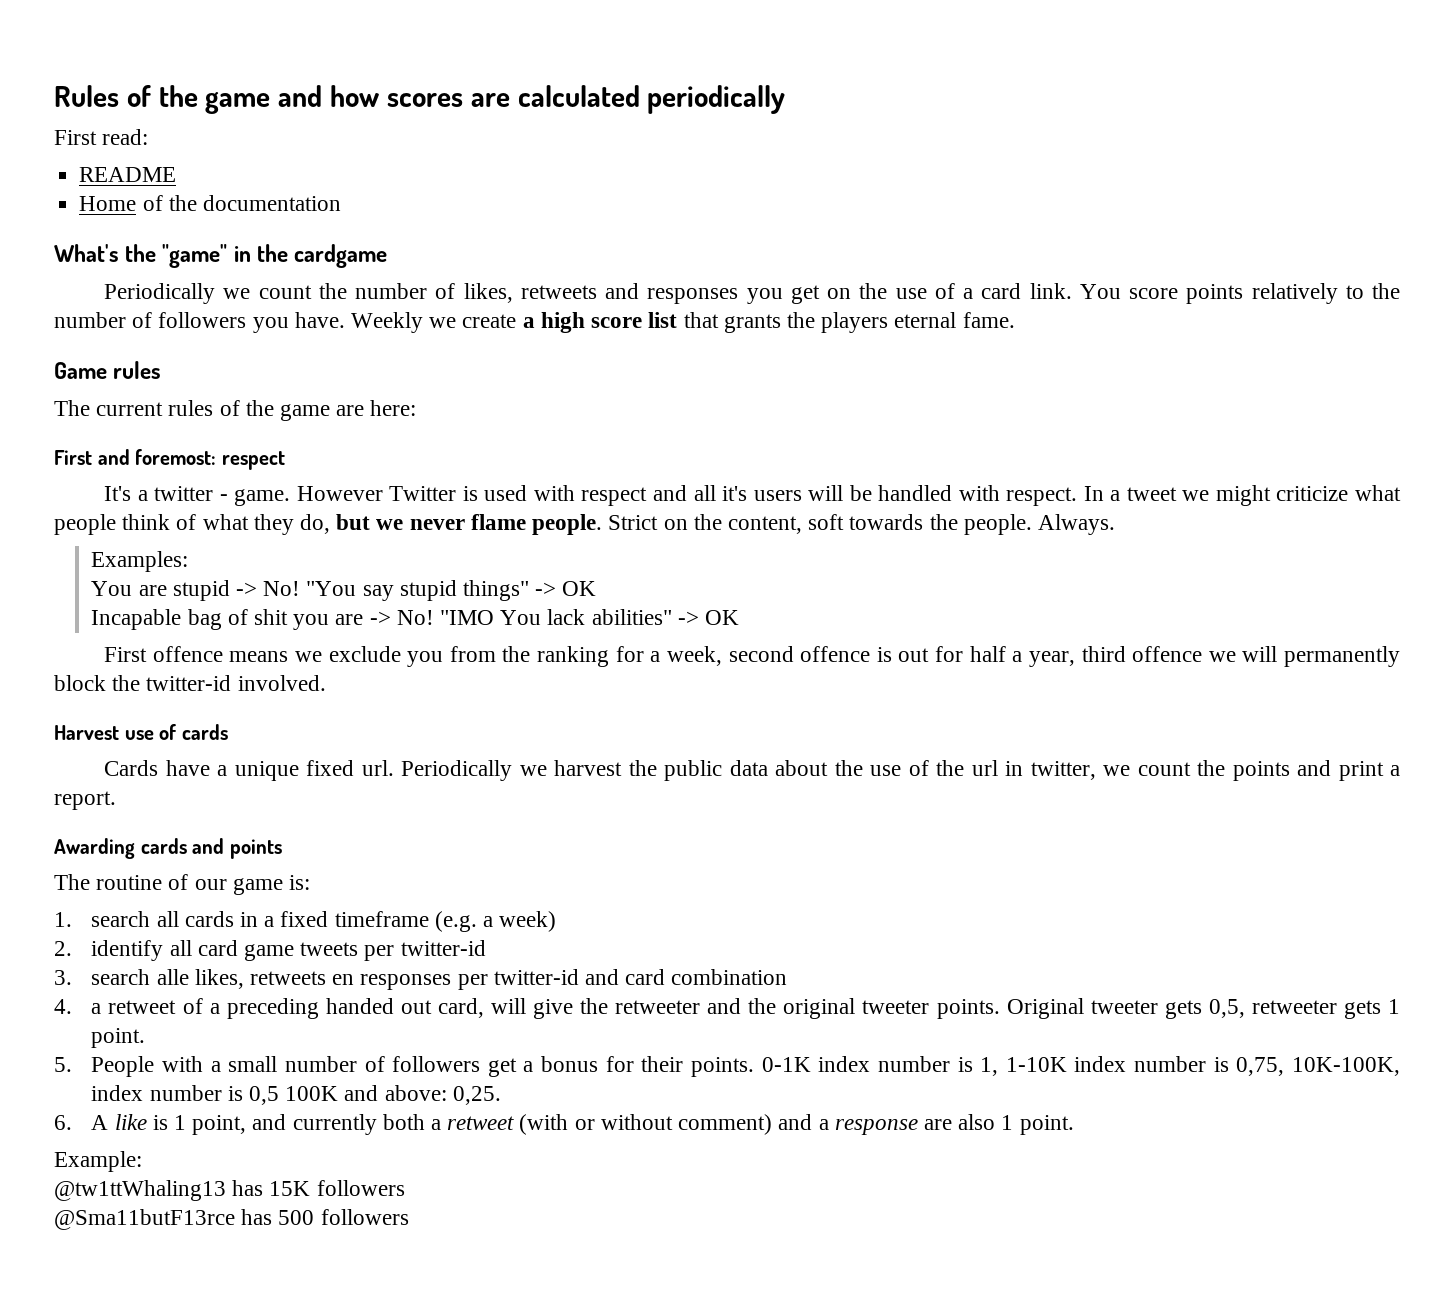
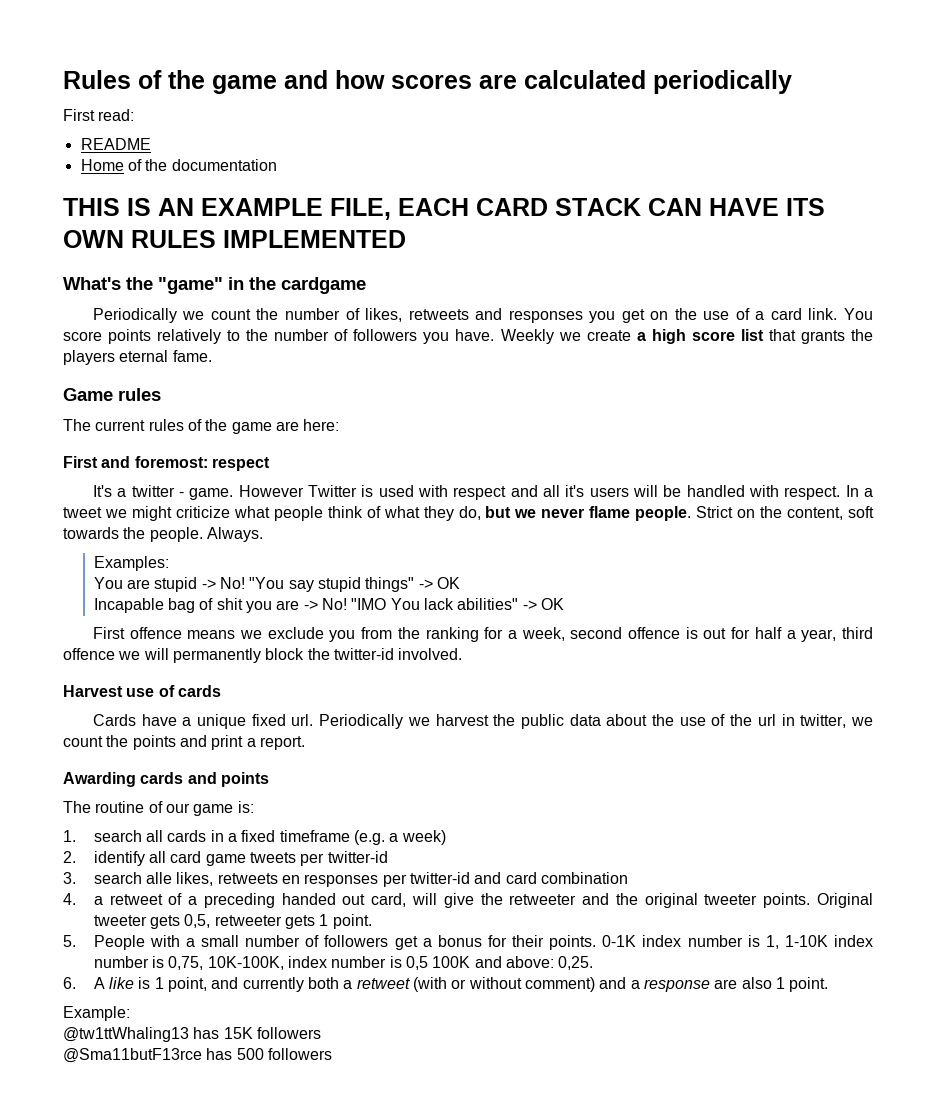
(341, 203) none -> [63,198,825,220] [63,230,406,248] // THIS IS AN EXAMPLE FILE, EACH CARD STACK CAN HAVE ITS OWN RULES IMPLEMENTED

